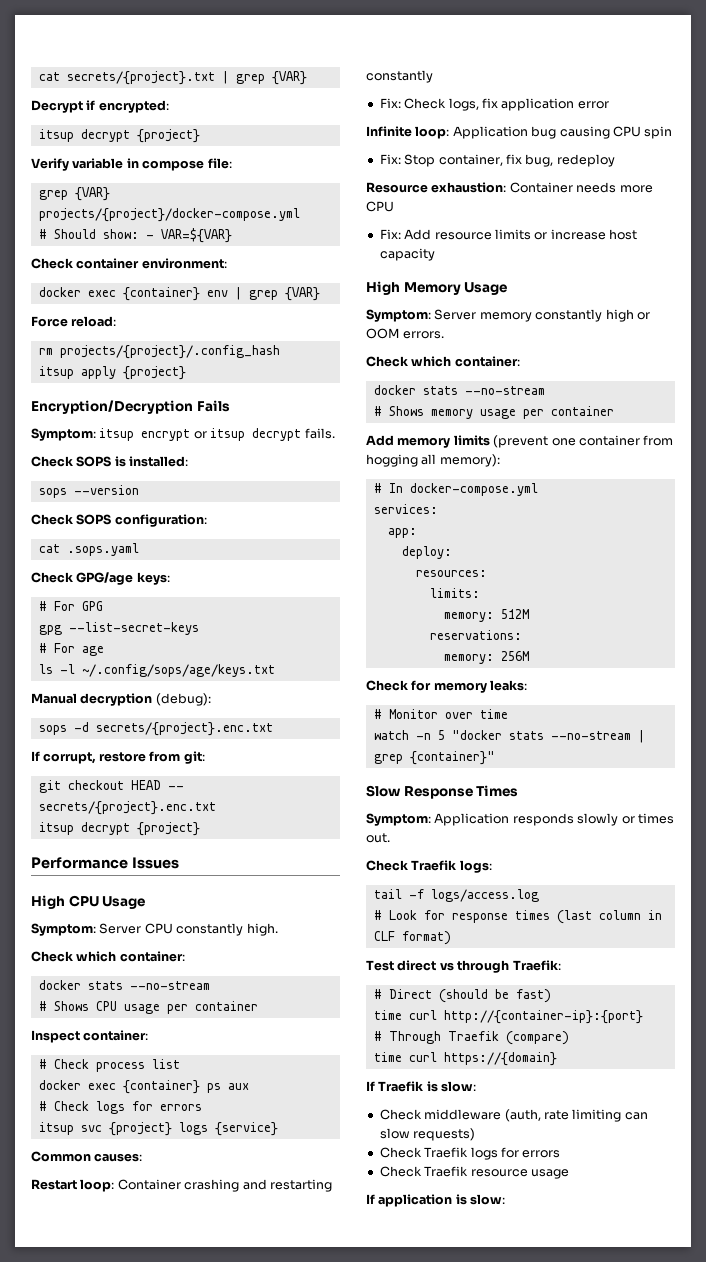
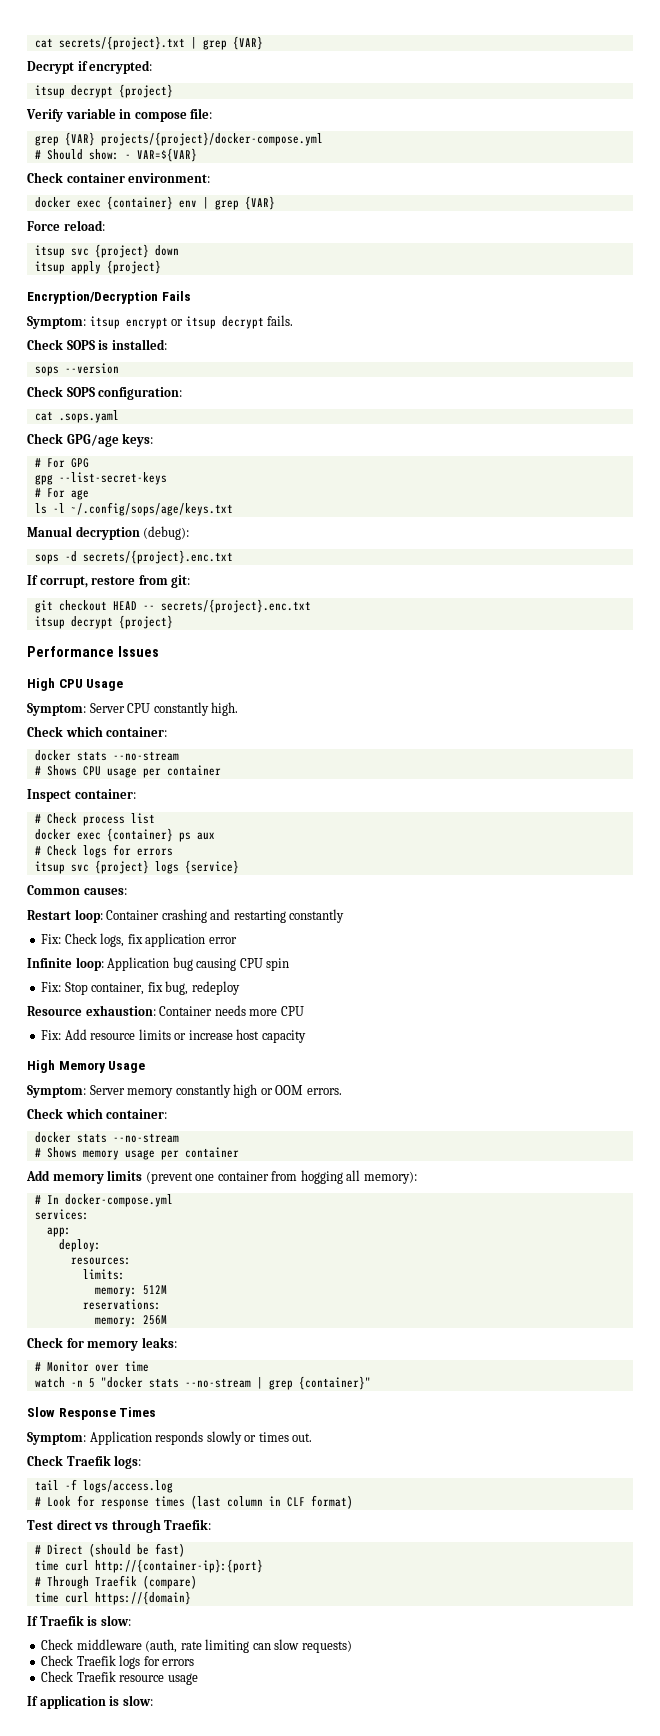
[38,345,280,359] rm projects/{project}/.config_hash -> [34,244,179,258] itsup svc {project} down

